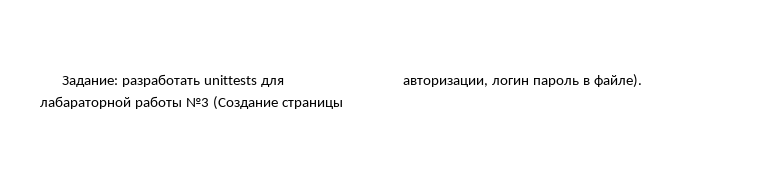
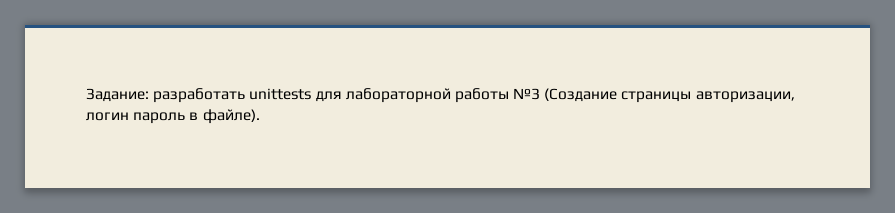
[40,96,131,109] лабараторной -> [345,88,451,103] лабораторной

